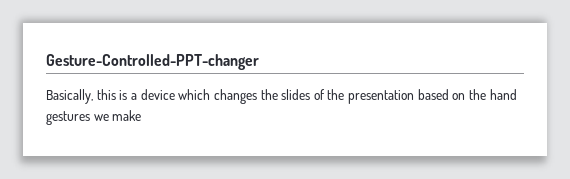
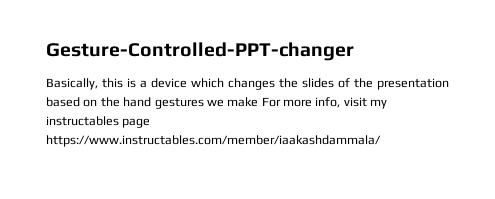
(142, 115) none -> [261,97,388,109] [46,116,151,128] [46,135,381,147] For more info, visit my instructables page https://www.instructables.com/member/iaakashdammala/

